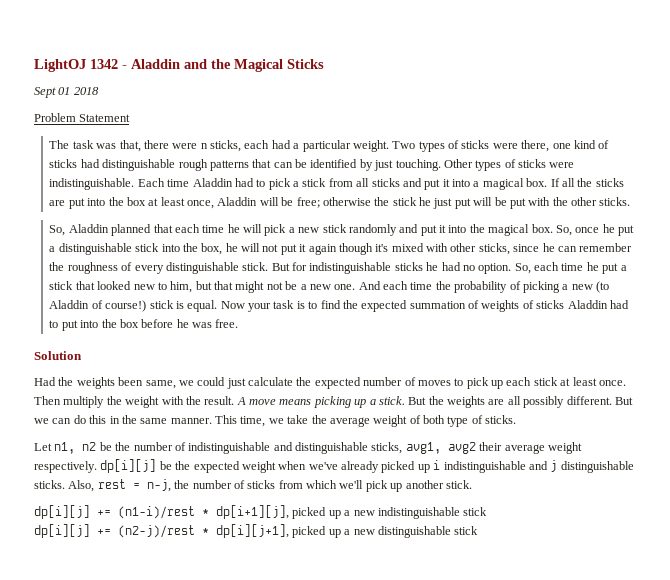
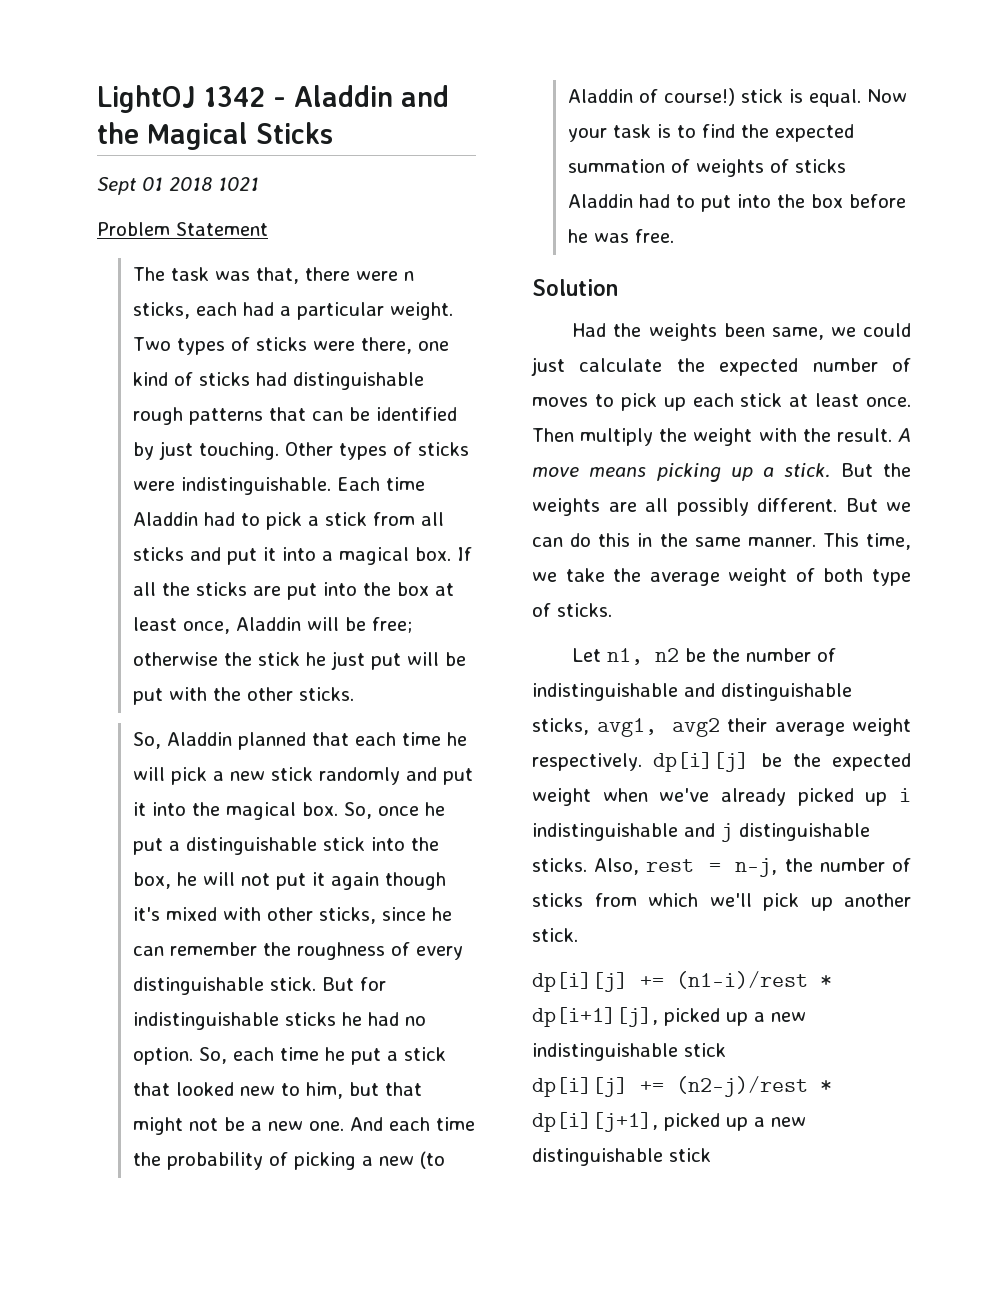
(99, 91) none -> [218,177,259,191] 1021

